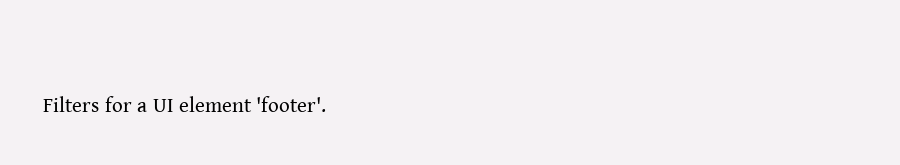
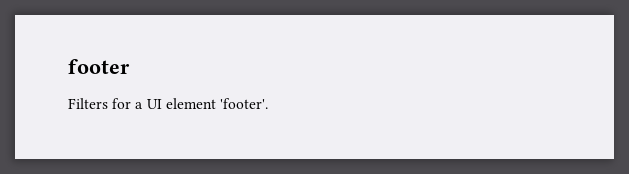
(43, 104) none -> [68,59,130,74] footer //

